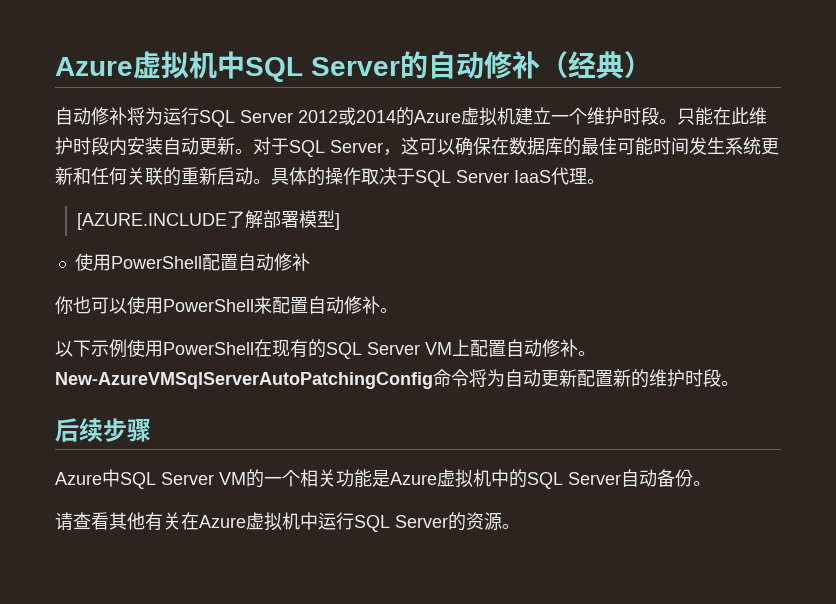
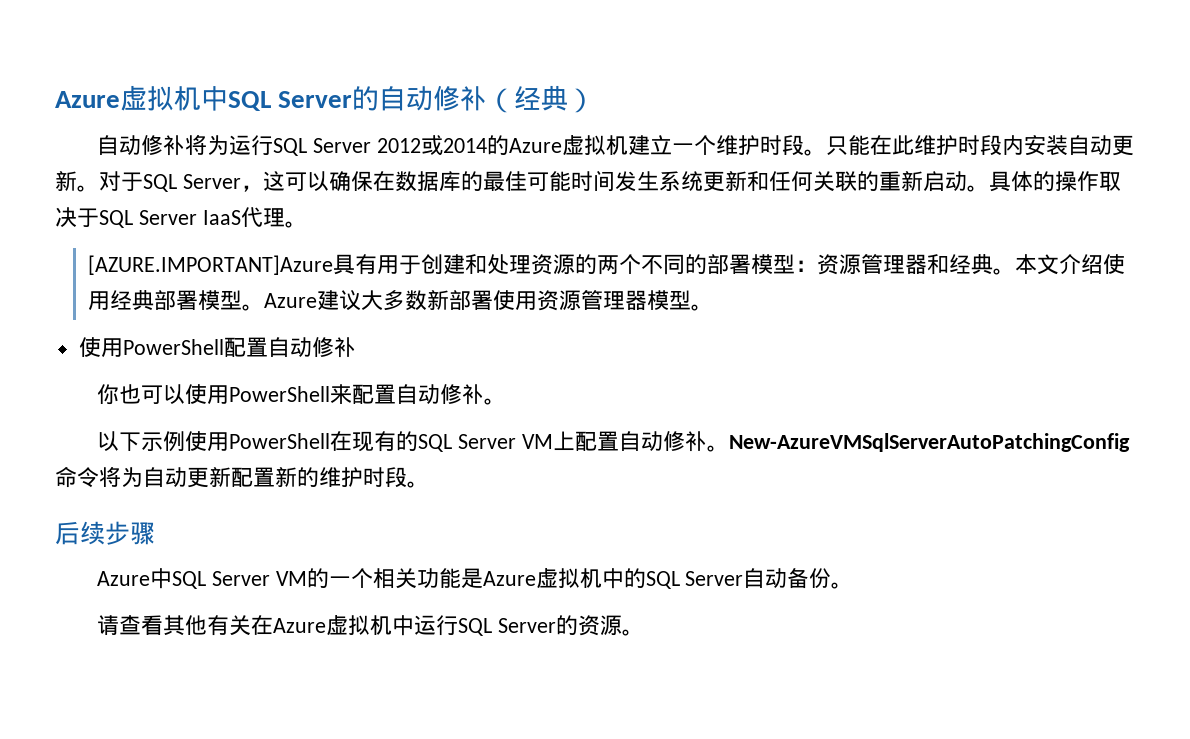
[77,210,341,230] [AZURE.INCLUDE了解部署模型] -> [88,254,1126,275] [88,290,714,311] [AZURE.IMPORTANT]Azure具有用于创建和处理资源的两个不同的部署模型：资源管理器和经典。本文介绍使用经典部署模型。Azure建议大多数新部署使用资源管理器模型。

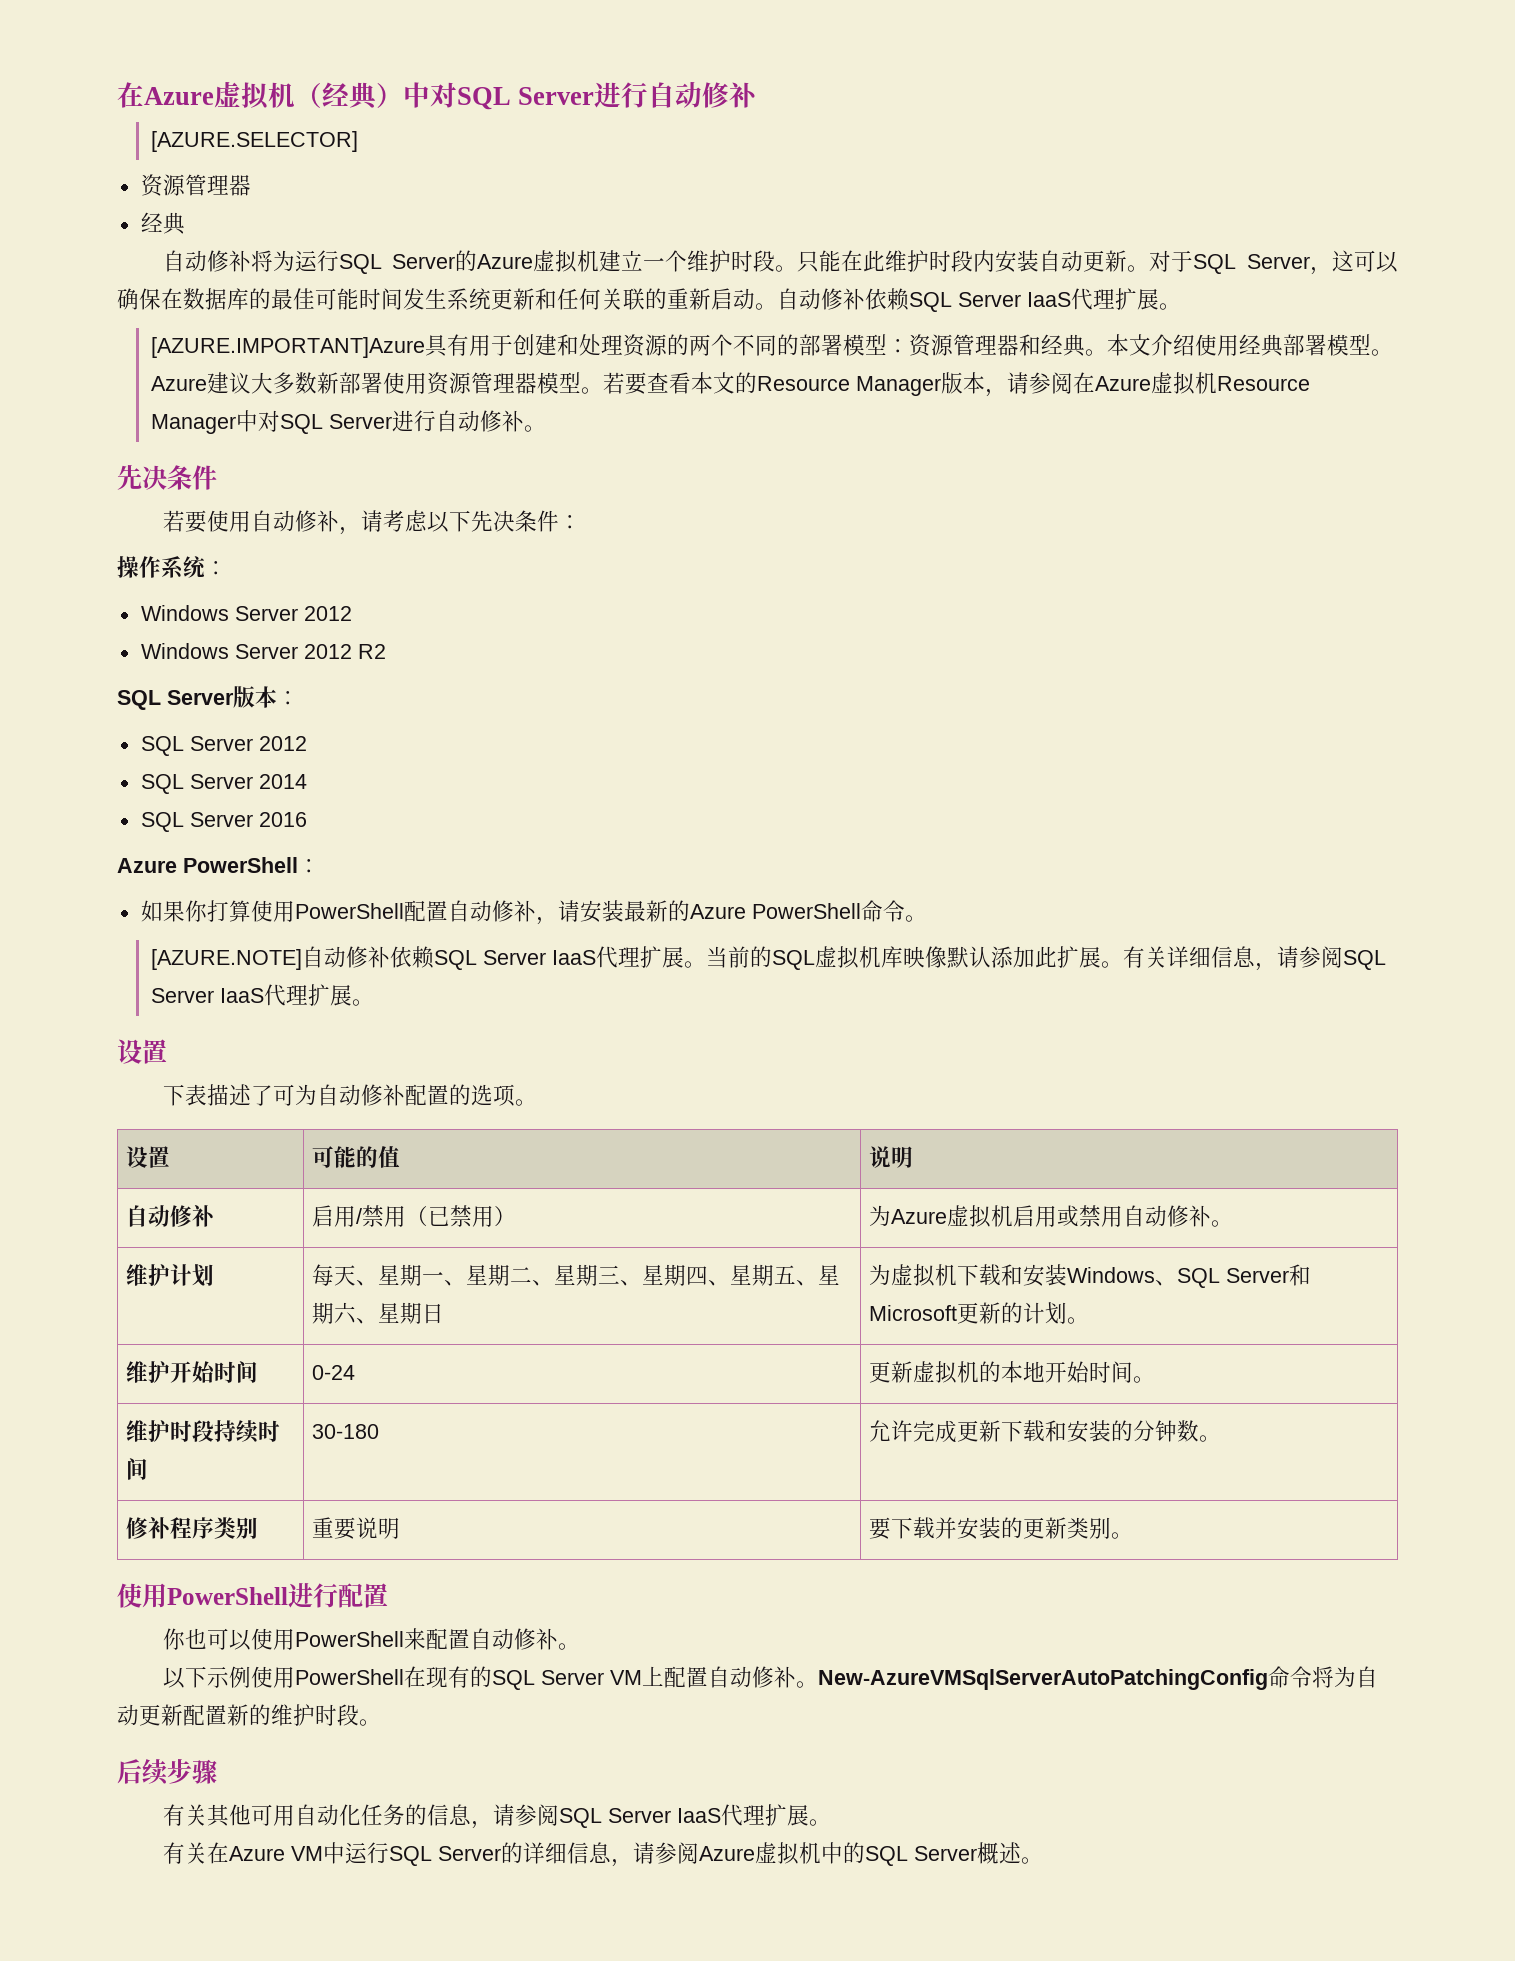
[55,85,596,113] Azure虚拟机中SQL Server的自动修补（经典） -> [117,81,758,110] [151,131,359,152] [140,174,251,197] [140,212,186,235] 在Azure虚拟机（经典）中对SQL Server进行自动修补 // [AZURE.SELECTOR] // 资源管理器 // 经典
[376,135,487,155] 2012或2014 -> (456, 261) none
[988,171,1121,192] [55,207,285,228] 具体的操作取决于SQL Server IaaS代理 -> [777,288,1159,312] 自动修补依赖SQL Server IaaS代理扩展
(714, 307) // -> [603,372,1311,397] [151,410,547,434] [117,465,217,490] [162,510,581,535] [117,556,227,579] [140,605,352,621] [140,643,386,659] [117,686,299,710] [140,736,307,756] [140,774,307,794] [140,812,307,832] [117,857,320,873] [140,900,251,922] 若要查看本文的Resource Manager版本，请参阅在Azure虚拟机Resource Manager中对SQL Server进行自动修补。 // 先决条件 // 若要使用自动修补，请考虑以下先决条件： // 操作系统： // Windows Server 2012 // Windows Server 2012 R2 // SQL Server版本： // SQL Server 2012 // SQL Server 2014 // SQL Server 2016 // Azure PowerShell： // 如果你打算
(356, 347) none -> [535,900,927,925] [151,946,1387,971] [151,984,375,1006] [117,1039,167,1064] [162,1084,537,1107] [126,1146,171,1168] [312,1146,401,1168] [869,1146,914,1168] [126,1205,216,1227] [312,1205,517,1227] [869,1205,1234,1228] [126,1264,215,1287] [312,1264,841,1286] [312,1302,445,1324] [869,1264,1312,1288] [869,1302,1090,1324] [126,1361,259,1383] [312,1365,356,1380] [869,1361,1156,1384] [126,1420,281,1443] [126,1458,149,1480] [312,1424,380,1439] [869,1420,1222,1443] [126,1517,259,1539] [312,1517,401,1540] [869,1517,1134,1540] [117,1583,388,1608] ，请安装最新的Azure PowerShell命令。 // [AZURE.NOTE]自动修补依赖SQL Server IaaS代理扩展。当前的SQL虚拟机库映像默认添加此扩展。有关详细信息，请参阅SQL Server IaaS代理扩展。 // 设置 // 下表描述了可为自动修补配置的选项。 // 设置 | 可能的值 | 说明 // 自动修补 | 启用/禁用（已禁用） | 为Azure虚拟机启用或禁用自动修补。 // 维护计划 | 每天、星期一、星期二、星期三、星期四、星期五、星期六、星期日 | 为虚拟机下载和安装Windows、SQL Server和Microsoft更新的计划。 // 维护开始时间 | 0-24 | 更新虚拟机的本地开始时间。 // 维护时段持续时间 | 30-180 | 允许完成更新下载和安装的分钟数。 // 修补程序类别 | 重要说明 | 要下载并安装的更新类别。 // 使用PowerShell进行配置
[96,568,483,589] Azure中SQL Server VM的一个相关功能是 -> [162,1804,831,1829] [162,1842,699,1867] 有关其他可用自动化任务的信息，请参阅SQL Server IaaS代理扩展。 // 有关在Azure VM中运行SQL Server的详细信息，请参阅
[743,568,854,589] [96,615,644,636] 自动备份。 // 请查看其他有关在Azure虚拟机中运行SQL Server的资源。 -> [976,1842,1043,1864] 概述。

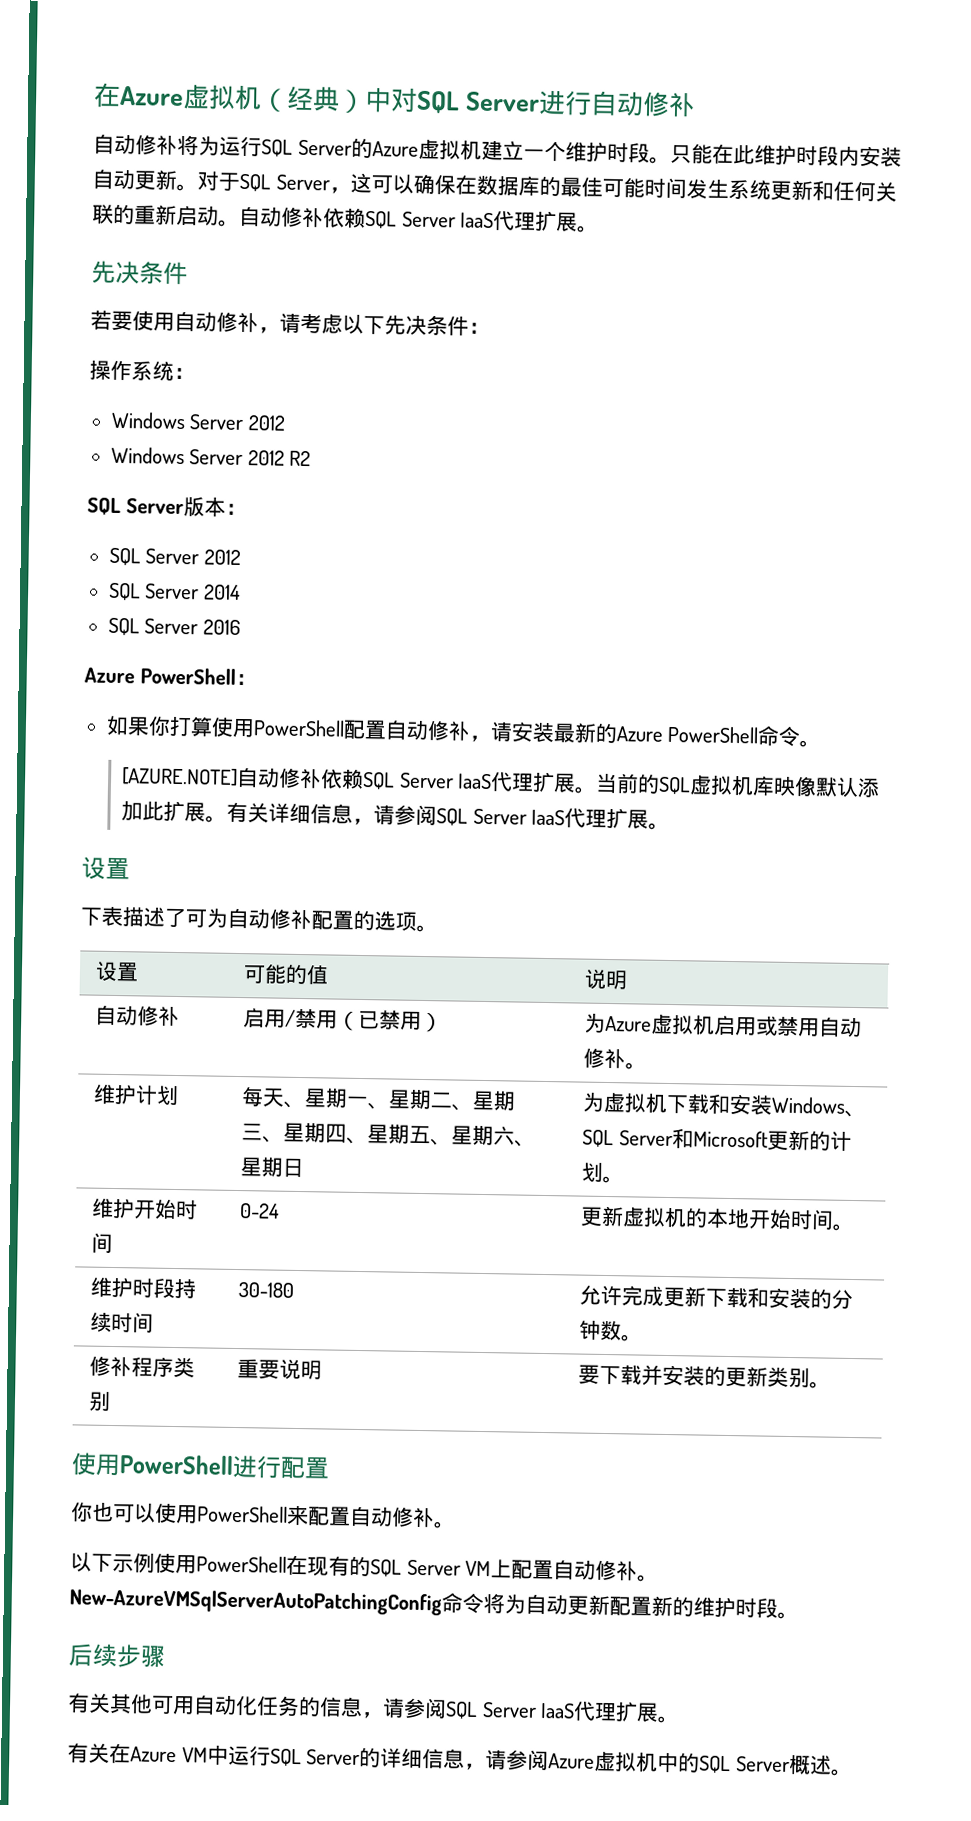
[151,131,359,152] [140,174,251,197] [140,212,186,235] // [AZURE.SELECTOR] // 资源管理器 // 经典 -> (697, 104) none
[151,334,1394,358] [151,372,1311,397] [151,410,547,434] // [AZURE.IMPORTANT]Azure具有用于创建和处理资源的两个不同的部署模型：资源管理器和经典。本文介绍使用经典部署模型。Azure建议大多数新部署使用资源管理器模型。若要查看本文的Resource Manager版本，请参阅在Azure虚拟机Resource Manager中对SQL Server进行自动修补。 -> (600, 229) none

